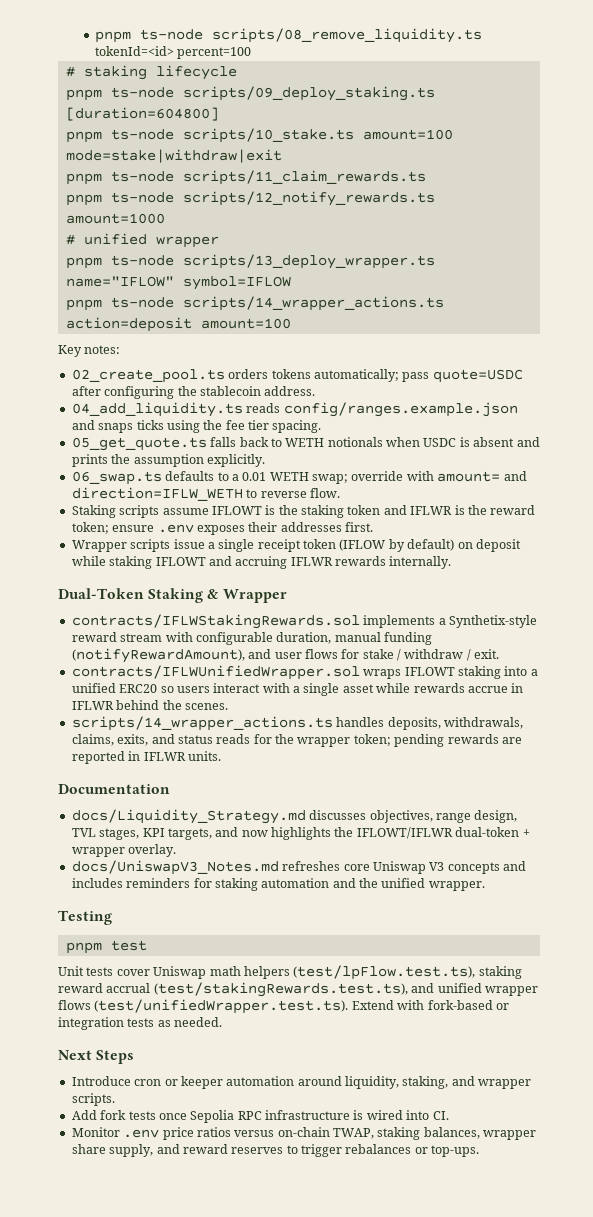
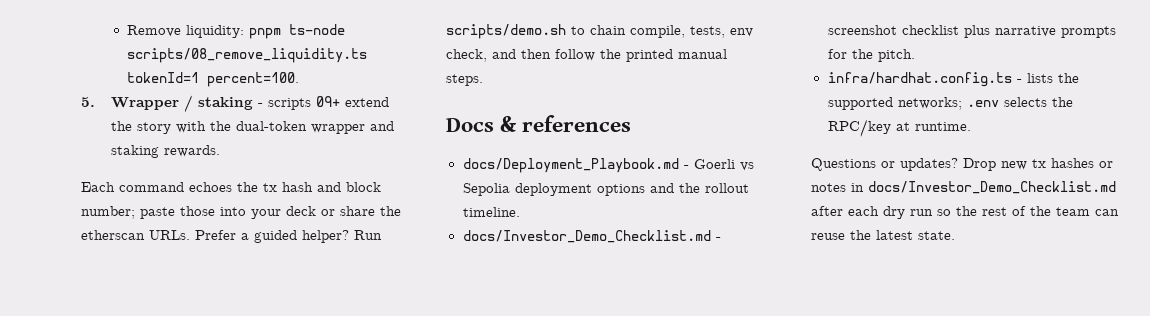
(94, 37) none -> [127,25,245,38] Remove liquidity:
[94,46,252,59] [65,65,237,80] [65,86,435,101] [65,107,219,121] [65,128,453,143] [65,149,282,163] [65,170,426,185] [65,191,435,206] [65,213,165,224] [65,233,219,248] [65,254,435,269] [65,276,291,290] [65,296,444,311] [65,317,291,332] [58,345,121,357] [71,369,523,383] [71,386,316,399] [71,402,518,417] [71,420,322,433] [71,437,540,451] [71,454,265,467] [71,471,527,485] [71,487,340,501] [71,505,536,518] [71,522,373,535] [71,539,521,552] [71,556,452,569] [58,588,287,603] [71,614,537,629] [71,632,432,645] [71,648,500,663] [71,665,538,680] [71,683,524,696] [71,700,228,710] [71,716,523,731] [71,734,522,747] [71,751,221,764] [58,784,170,794] [71,809,518,824] [71,827,530,840] [71,844,177,857] [71,860,526,875] [71,878,485,891] [58,910,112,925] [65,940,147,954] [58,965,522,980] [58,982,538,997] [58,999,509,1014] [58,1017,223,1030] [58,1050,135,1064] [71,1076,532,1089] [71,1093,115,1106] [71,1110,449,1123] [71,1127,537,1140] [71,1144,480,1157] tokenId=<id> percent=100 // # staking lifecycle // pnpm ts-node scripts/09_deploy_staking.ts [duration=604800] // pnpm ts-node scripts/10_stake.ts amount=100 mode=stake|withdraw|exit // pnpm ts-node scripts/11_claim_rewards.ts // pnpm ts-node scripts/12_notify_rewards.ts amount=1000 // # unified wrapper // pnpm ts-node scripts/13_deploy_wrapper.ts name="IFLOW" symbol=IFLOW // pnpm ts-node scripts/14_wrapper_actions.ts action=deposit amount=100 // Key notes: // 02_create_pool.ts orders tokens automatically; pass quote=USDC after configuring the stablecoin address. // 04_add_liquidity.ts reads config/ranges.example.json and snaps ticks using the fee tier spacing. // 05_get_quote.ts falls back to WETH notionals when USDC is absent and prints the assumption explicitly. // 06_swap.ts defaults to a 0.01 WETH swap; override with amount= and direction=IFLW_WETH to reverse flow. // Staking scripts assume IFLOWT is the staking token and IFLWR is the reward token; ensure .env exposes their addresses first. // Wrapper scripts issue a single receipt token (IFLOW by default) on deposit while staking IFLOWT and accruing IFLWR rewards internally. // Dual-Token Staking & Wrapper // contracts/IFLWStakingRewards.sol implements a Synthetix-style reward stream with configurable duration, manual funding (notifyRewardAmount), and user flows for stake / withdraw / exit. // contracts/IFLWUnifiedWrapper.sol wraps IFLOWT staking into a unified ERC20 so users interact with a single asset while rewards accrue in IFLWR behind the scenes. // scripts/14_wrapper_actions.ts handles deposits, withdrawals, claims, exits, and status reads for the wrapper token; pending rewards are reported in IFLWR units. // Documentation // docs/Liquidity_Strategy.md discusses objectives, range design, TVL stages, KPI targets, and now highlights the IFLOWT/IFLWR dual-token + wrapper overlay. // docs/UniswapV3_Notes.md refreshes core Uniswap V3 concepts and includes reminders for staking automation and the unified wrapper. // Testing // pnpm test // Unit tests cover Uniswap math helpers (test/lpFlow.test.ts), staking reward accrual (test/stakingRewards.test.ts), and unified wrapper flows (test/unifiedWrapper.test.ts). Extend with fork-based or integration tests as needed. // Next Steps // Introduce cron or keeper automation around liquidity, staking, and wrapper scripts. // Add fork tests once Sepolia RPC infrastructure is wired into CI. // Monitor .env price ratios versus on-chain TWAP, staking balances, wrapper share supply, and reward reserves to trigger rebalances or top-ups. -> [127,72,300,87] [81,95,389,112] [110,121,394,134] [110,145,220,158] [81,182,381,192] [81,206,401,219] [81,230,382,243] [446,24,753,39] [446,49,727,62] [446,74,483,86] [446,115,632,132] [462,158,754,173] [462,183,749,196] [462,207,520,217] [462,230,721,243] [827,25,1116,38] [827,49,915,62] [827,72,1079,87] [827,97,1073,110] [827,119,971,137] [811,158,1113,171] [811,181,1116,194] [811,206,1119,219] [811,230,955,240] tokenId=1 percent=100. // 5. Wrapper / staking - scripts 09+ extend the story with the dual-token wrapper and staking rewards. // Each command echoes the tx hash and block number; paste those into your deck or share the etherscan URLs. Prefer a guided helper? Run scripts/demo.sh to chain compile, tests, env check, and then follow the printed manual steps. // Docs & references // docs/Deployment_Playbook.md - Goerli vs Sepolia deployment options and the rollout timeline. // docs/Investor_Demo_Checklist.md - screenshot checklist plus narrative prompts for the pitch. // infra/hardhat.config.ts - lists the supported networks; .env selects the RPC/key at runtime. // Questions or updates? Drop new tx hashes or notes in docs/Investor_Demo_Checklist.md after each dry run so the rest of the team can reuse the latest state.

